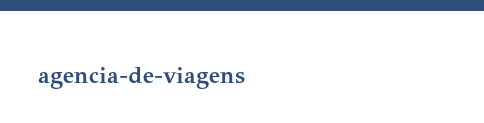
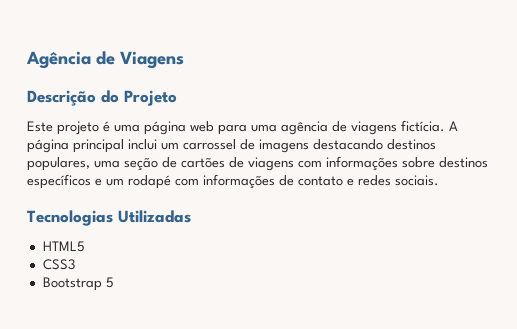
[38,67,245,89] agencia-de-viagens -> [26,51,184,69] [27,90,177,106] [27,120,458,135] [27,139,436,153] [27,156,488,171] [27,174,439,189] [27,210,191,226] [42,241,85,252] [42,259,75,270] [42,277,114,291] Agência de Viagens // Descrição do Projeto // Este projeto é uma página web para uma agência de viagens fictícia. A página principal inclui um carrossel de imagens destacando destinos populares, uma seção de cartões de viagens com informações sobre destinos específicos e um rodapé com informações de contato e redes sociais. // Tecnologias Utilizadas // HTML5 // CSS3 // Bootstrap 5

